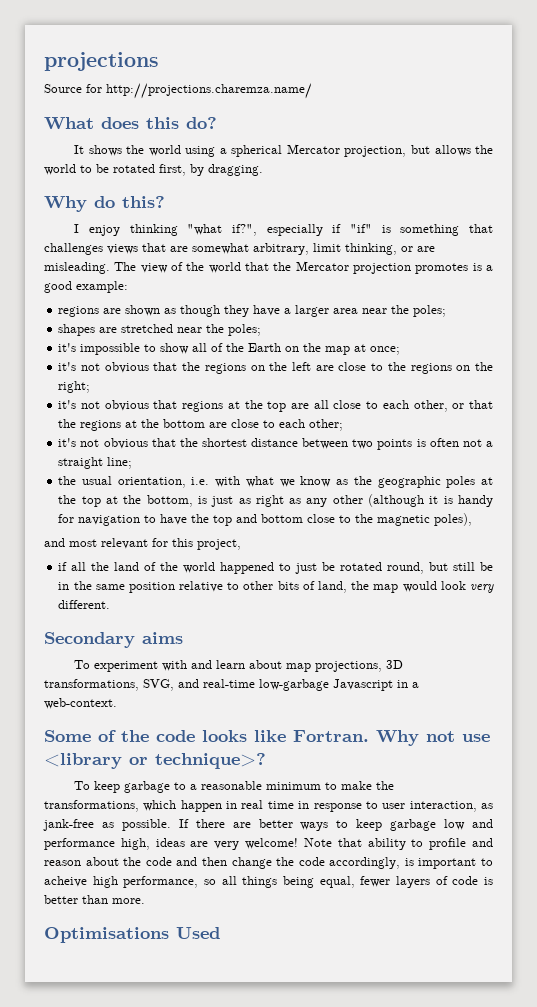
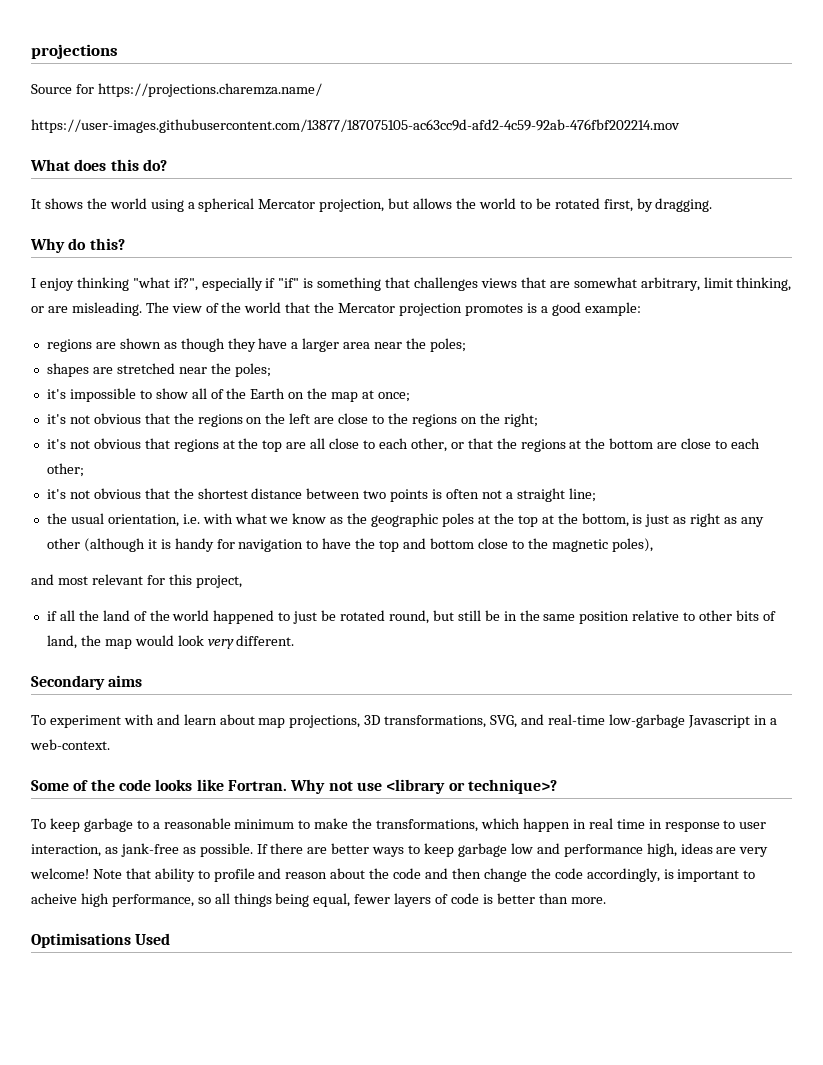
[106,83,312,99] http://projections.charemza.name/ -> [97,83,322,97] [31,119,680,133] https://projections.charemza.name/ // https://user-images.githubusercontent.com/13877/187075105-ac63cc9d-afd2-4c59-92ab-476fbf202214.mov

